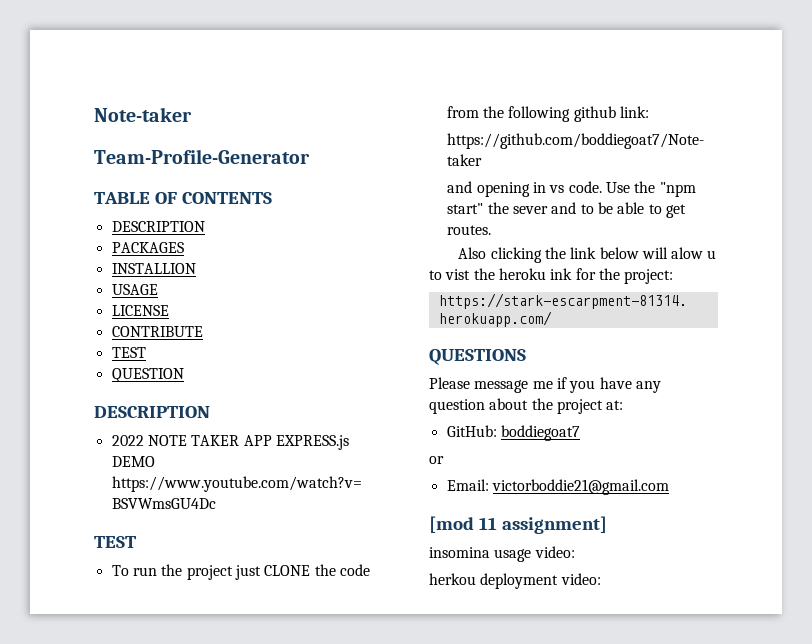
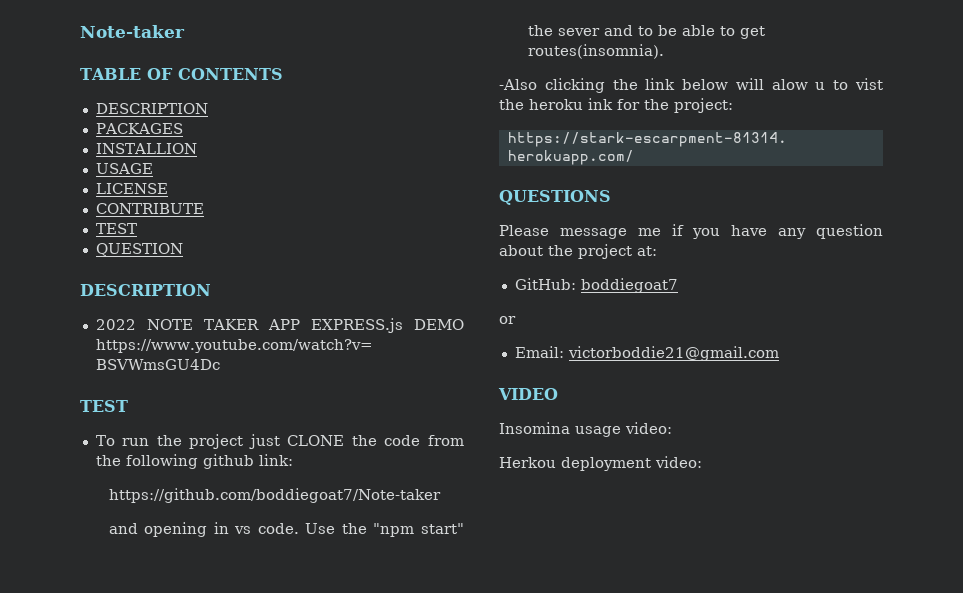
[94,149,310,164] // Team-Profile-Generator -> (185, 31) none
[447,225,492,235] [458,247,487,259] routes. // Also -> [527,44,664,59] [499,79,537,90] routes(insomnia). // -Also
[429,516,607,534] [429,547,490,558] [mod 11 assignment] // insomina -> [498,388,558,400] [499,422,570,434] VIDEO // Insomina
[429,573,476,585] herkou -> [499,457,556,468] Herkou

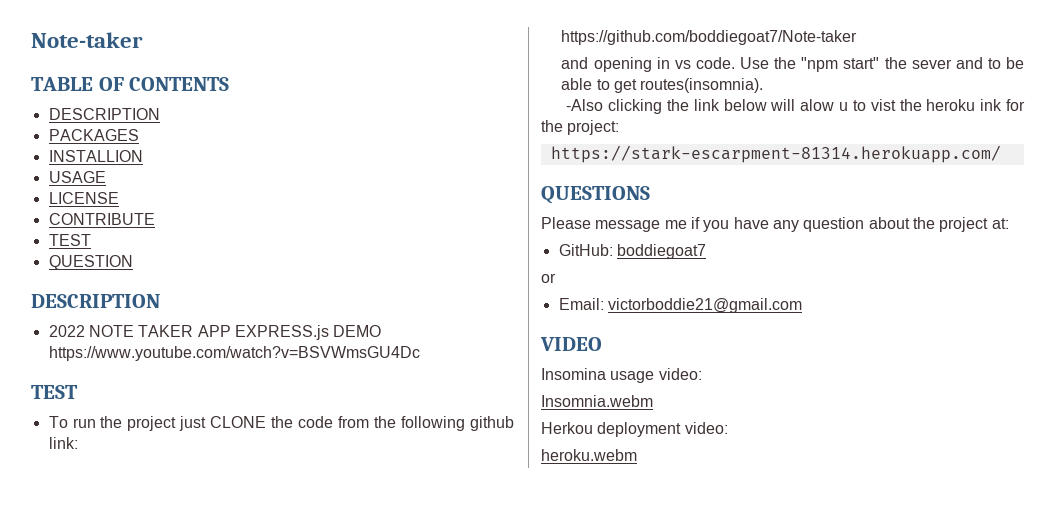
(672, 428) none -> [541,395,653,407] // Insomnia.webm
(702, 462) none -> [541,449,637,461] // heroku.webm

